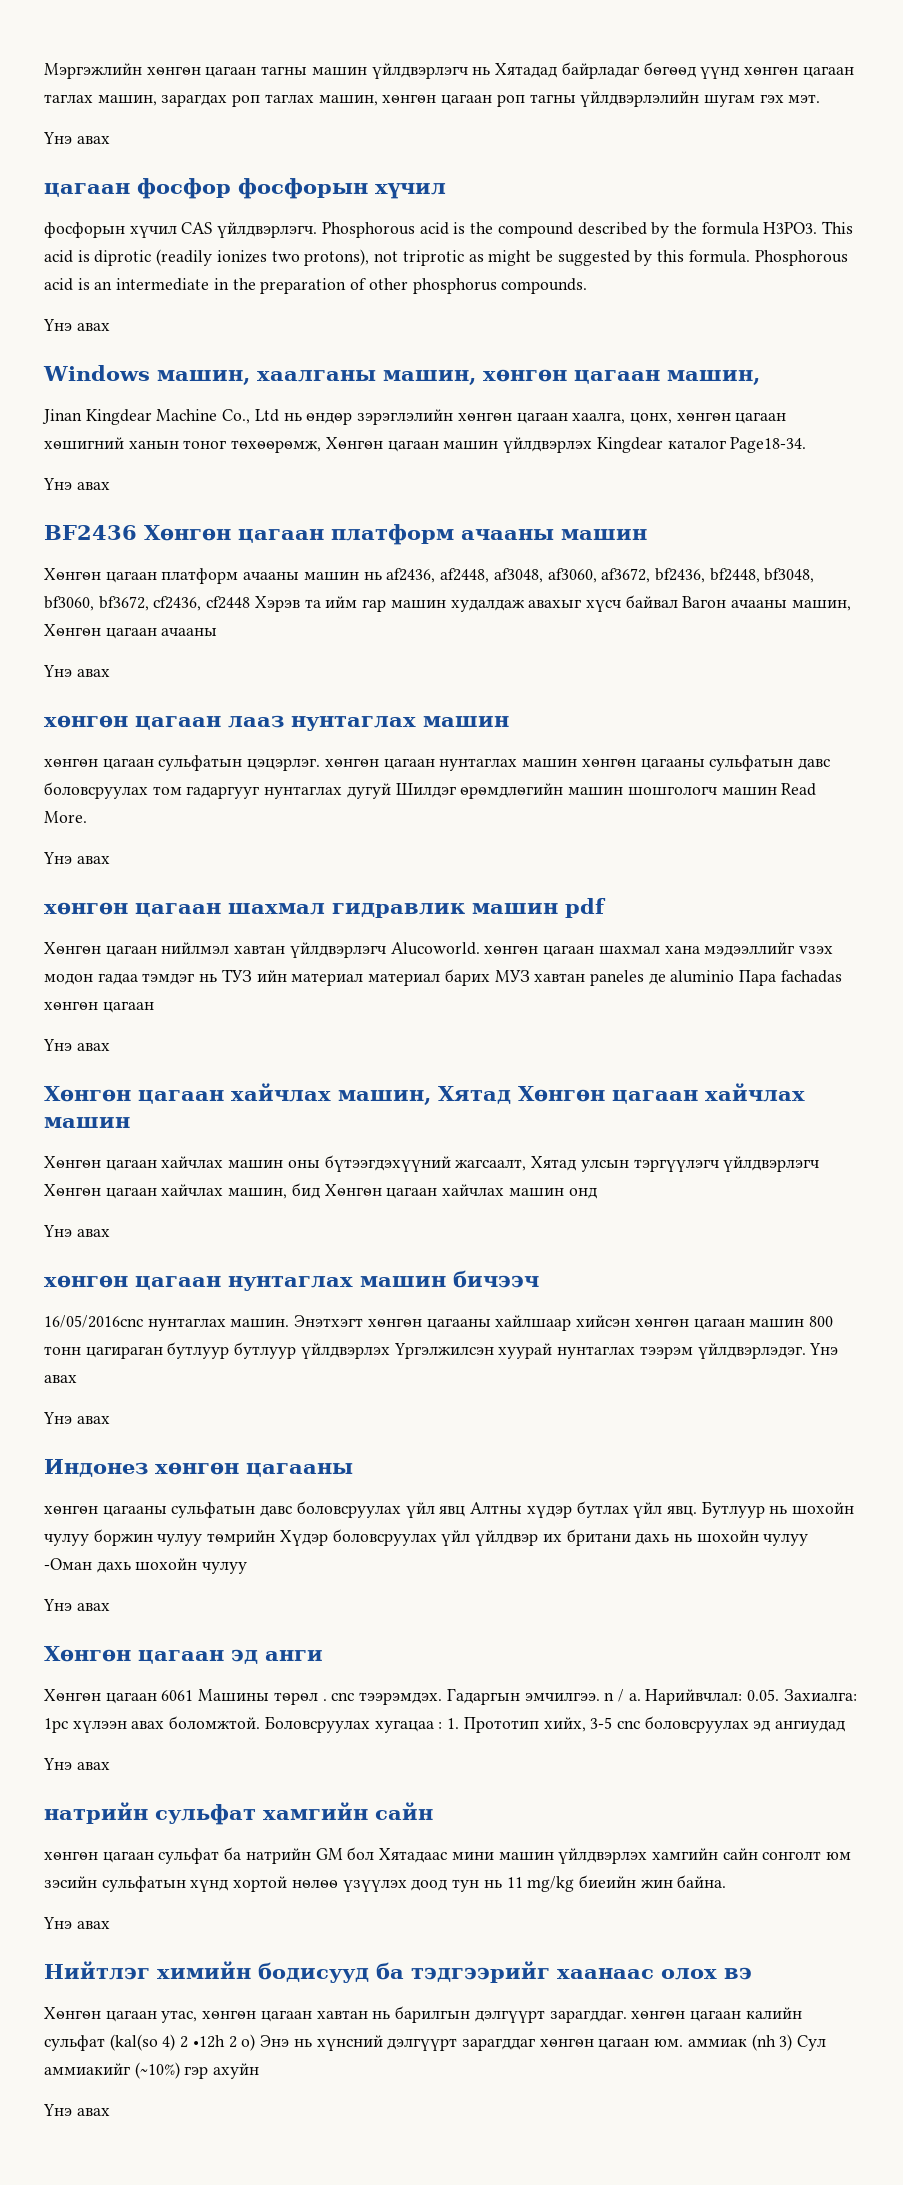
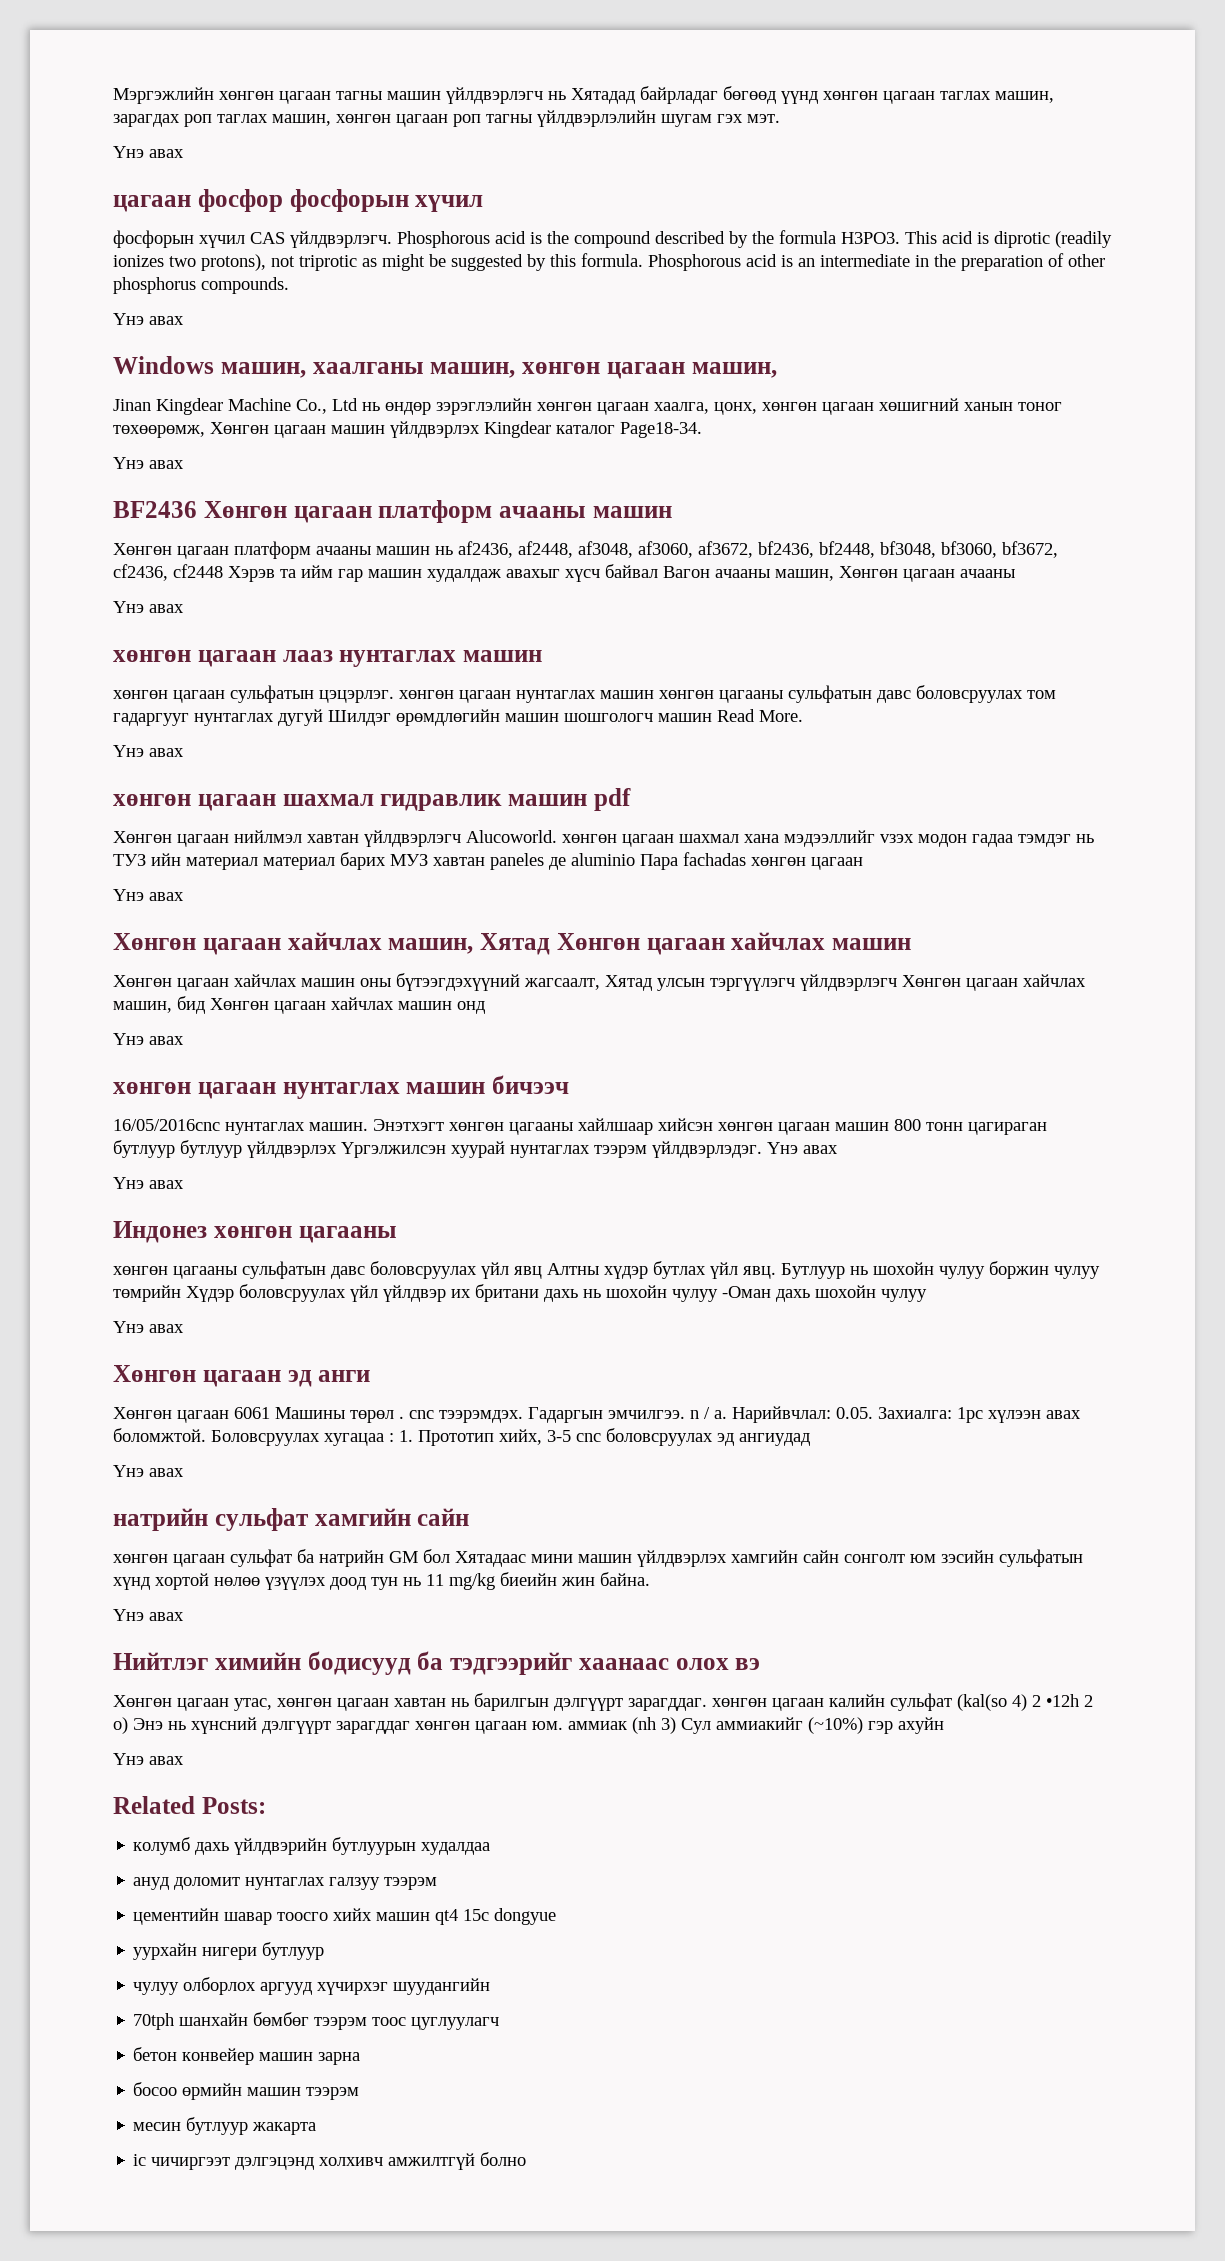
(110, 2112) none -> [113,1796,266,1814] [133,1837,491,1855] [133,1877,438,1890] [133,1908,557,1925] [133,1942,325,1960] [133,1977,491,1995] [133,2012,500,2030] [133,2047,361,2065] [133,2082,360,2100] [133,2117,317,2135] [133,2152,527,2170] // Related Posts: // колумб дахь үйлдвэрийн бутлуурын худалдаа // ануд доломит нунтаглах галзуу тээрэм // цементийн шавар тоосго хийх машин qt4 15c dongyue // уурхайн нигери бутлуур // чулуу олборлох аргууд хүчирхэг шуудангийн // 70tph шанхайн бөмбөг тээрэм тоос цуглуулагч // бетон конвейер машин зарна // босоо өрмийн машин тээрэм // месин бутлуур жакарта // ic чичиргээт дэлгэцэнд холхивч амжилтгүй болно

